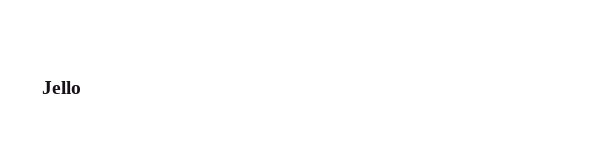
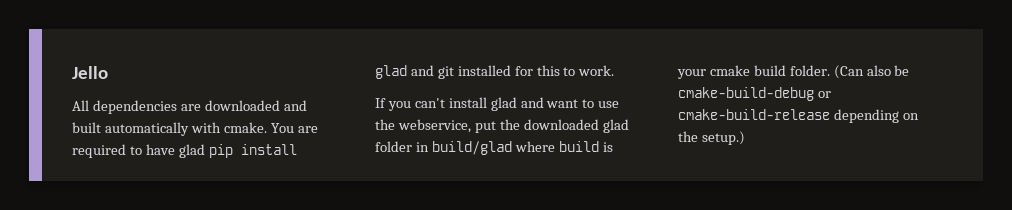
(81, 87) none -> [72,100,307,114] [72,122,318,136] [72,144,297,158] [375,65,615,79] [375,97,620,111] [375,119,629,133] [375,141,613,155] [677,65,910,79] [678,87,831,101] [678,109,919,123] [678,131,745,145] // All dependencies are downloaded and built automatically with cmake. You are required to have glad pip install glad and git installed for this to work. // If you can't install glad and want to use the webservice, put the downloaded glad folder in build/glad where build is your cmake build folder. (Can also be cmake-build-debug or cmake-build-release depending on the setup.)

